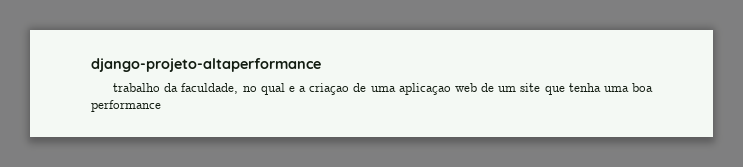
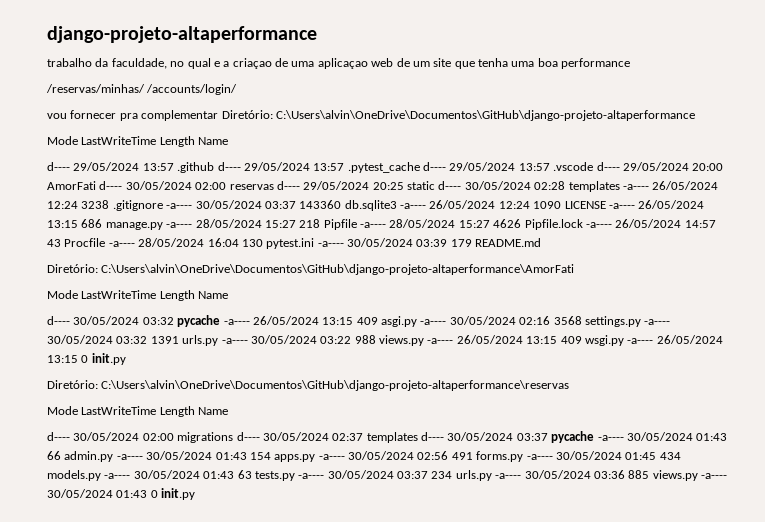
(161, 106) none -> [46,84,238,95] [47,110,695,121] [47,136,229,147] [47,162,724,173] [47,181,719,192] [47,200,705,211] [47,219,716,230] [47,238,542,249] [47,264,575,275] [47,290,229,301] [47,315,671,327] [47,335,723,346] [47,353,126,365] [47,380,570,391] [47,406,229,417] [47,431,728,443] [47,451,681,462] [47,470,727,481] [47,488,196,500] // /reservas/minhas/ /accounts/login/ // vou fornecer pra complementar Diretório: C:\Users\alvin\OneDrive\Documentos\GitHub\django-projeto-altaperformance // Mode LastWriteTime Length Name // d---- 29/05/2024 13:57 .github d---- 29/05/2024 13:57 .pytest_cache d---- 29/05/2024 13:57 .vscode d---- 29/05/2024 20:00 AmorFati d---- 30/05/2024 02:00 reservas d---- 29/05/2024 20:25 static d---- 30/05/2024 02:28 templates -a---- 26/05/2024 12:24 3238 .gitignore -a---- 30/05/2024 03:37 143360 db.sqlite3 -a---- 26/05/2024 12:24 1090 LICENSE -a---- 26/05/2024 13:15 686 manage.py -a---- 28/05/2024 15:27 218 Pipfile -a---- 28/05/2024 15:27 4626 Pipfile.lock -a---- 26/05/2024 14:57 43 Procfile -a---- 28/05/2024 16:04 130 pytest.ini -a---- 30/05/2024 03:39 179 README.md // Diretório: C:\Users\alvin\OneDrive\Documentos\GitHub\django-projeto-altaperformance\AmorFati // Mode LastWriteTime Length Name // d---- 30/05/2024 03:32 pycache -a---- 26/05/2024 13:15 409 asgi.py -a---- 30/05/2024 02:16 3568 settings.py -a---- 30/05/2024 03:32 1391 urls.py -a---- 30/05/2024 03:22 988 views.py -a---- 26/05/2024 13:15 409 wsgi.py -a---- 26/05/2024 13:15 0 init.py // Diretório: C:\Users\alvin\OneDrive\Documentos\GitHub\django-projeto-altaperformance\reservas // Mode LastWriteTime Length Name // d---- 30/05/2024 02:00 migrations d---- 30/05/2024 02:37 templates d---- 30/05/2024 03:37 pycache -a---- 30/05/2024 01:43 66 admin.py -a---- 30/05/2024 01:43 154 apps.py -a---- 30/05/2024 02:56 491 forms.py -a---- 30/05/2024 01:45 434 models.py -a---- 30/05/2024 01:43 63 tests.py -a---- 30/05/2024 03:37 234 urls.py -a---- 30/05/2024 03:36 885 views.py -a---- 30/05/2024 01:43 0 init.py

